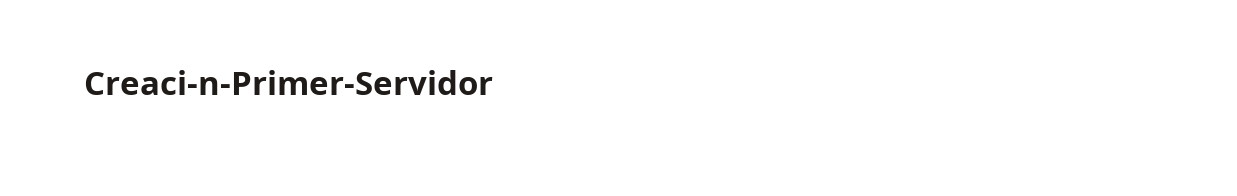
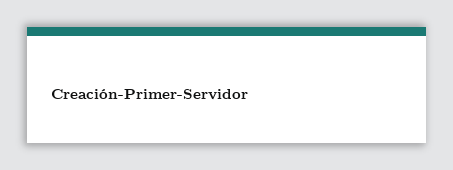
[84,70,493,95] Creaci-n-Primer-Servidor -> [51,89,248,100] Creación-Primer-Servidor

